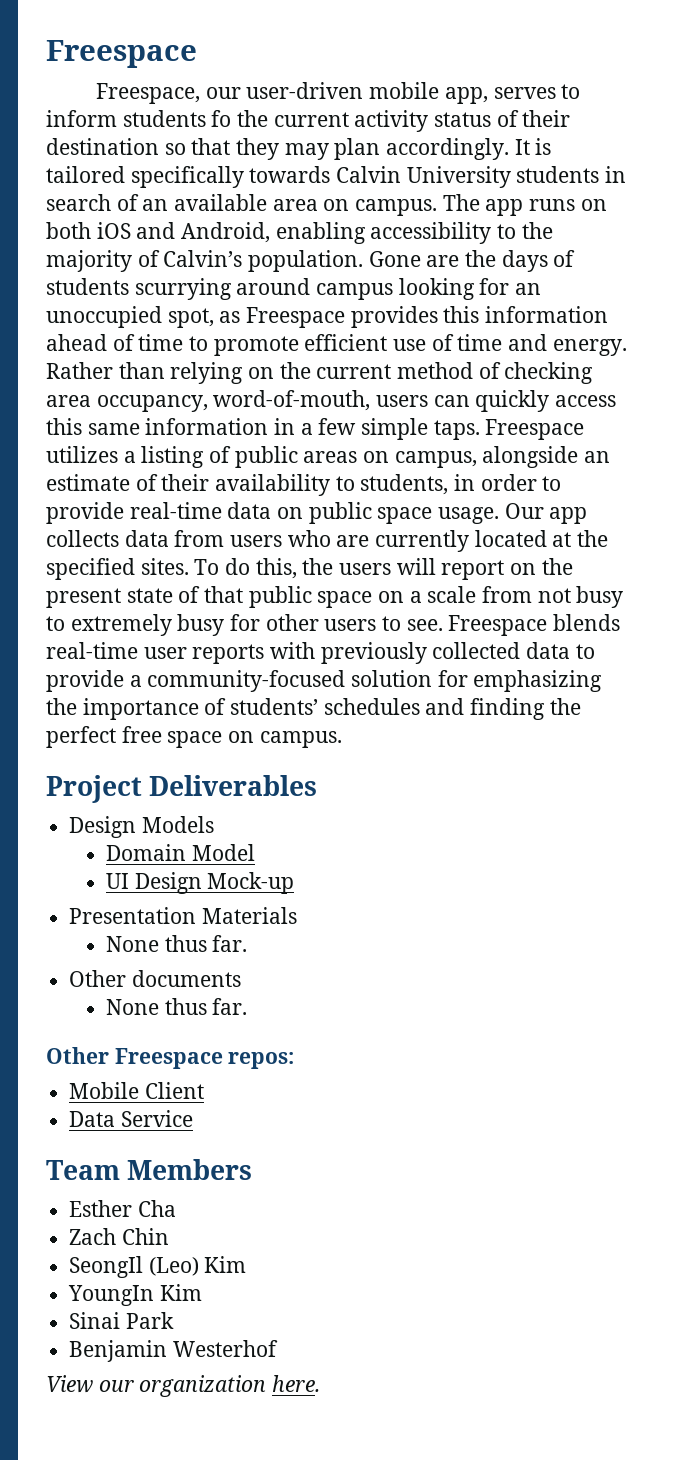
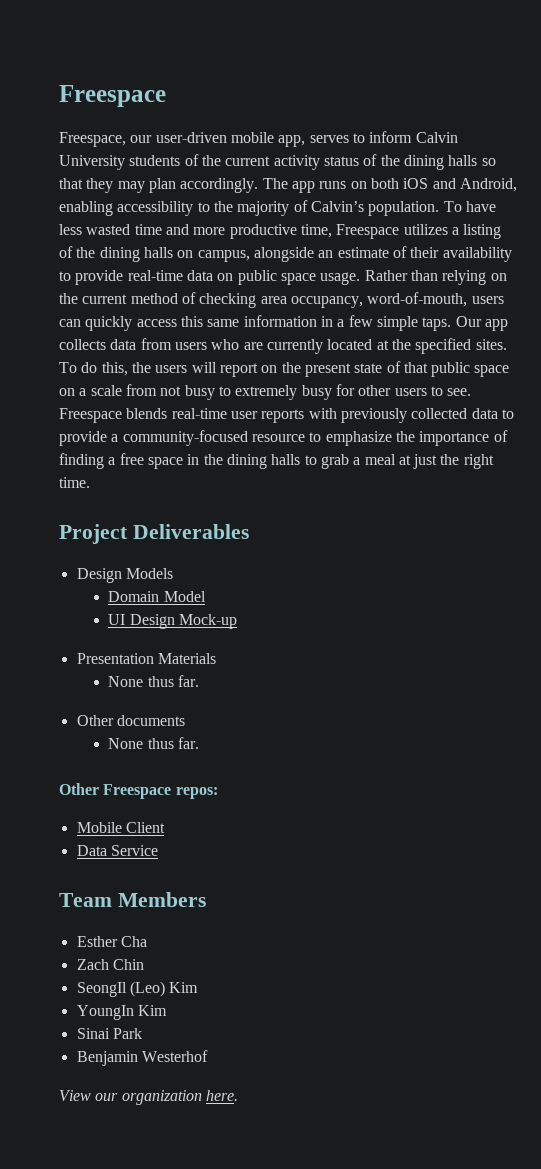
[122,110,232,127] students fo -> [415,132,458,143] [59,154,199,170] Calvin University students of
[522,110,571,127] [46,138,159,155] their destination -> [380,155,478,170] the dining halls
[514,138,552,155] [46,166,627,188] [46,194,438,216] It is tailored specifically towards Calvin University students in search of an available area on campus. -> (259, 185) none
[368,250,576,272] [46,278,542,300] [46,306,609,328] [46,334,627,356] Gone are the days of students scurrying around campus looking for an unoccupied spot, as Freespace provides this information ahead of time to promote efficient use of time and energy. -> [443,201,496,212] [59,224,502,239] [59,246,512,262] [59,270,361,285] To have less wasted time and more productive time, Freespace utilizes a listing of the dining halls on campus, alongside an estimate of their availability to provide real-time data on public space usage.
[485,419,585,440] [46,446,611,468] [46,474,562,496] [46,502,500,524] Freespace utilizes a listing of public areas on campus, alongside an estimate of their availability to students, in order to provide real-time data on public space usage. -> (452, 324) none
[351,670,603,692] [46,698,581,720] [46,726,342,748] solution for emphasizing the importance of students’ schedules and finding the perfect free space on campus. -> [251,430,508,446] [59,453,494,469] [59,477,90,488] resource to emphasize the importance of finding a free space in the dining halls to grab a meal at just the right time.

